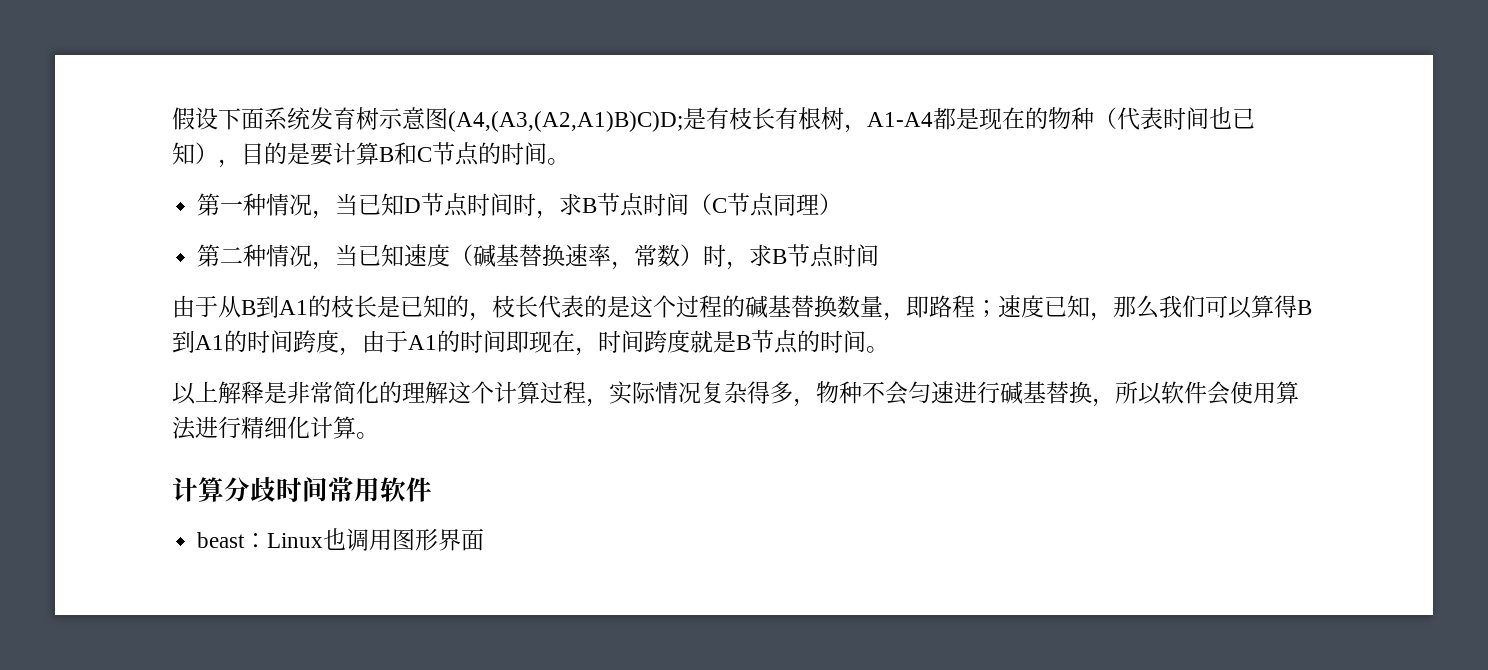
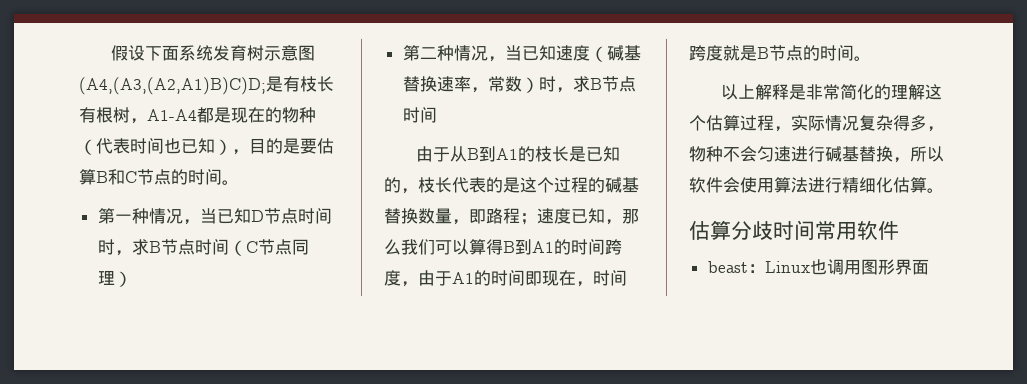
[333,142,356,165] 计 -> [317,138,334,154] 估
[494,381,517,404] 计 -> [706,115,723,131] 估
[310,416,333,439] 计 -> [893,177,910,193] 估
[172,477,198,502] 计 -> [689,221,710,240] 估

